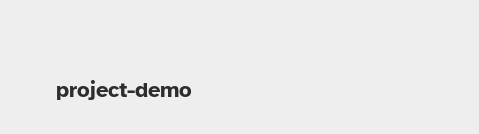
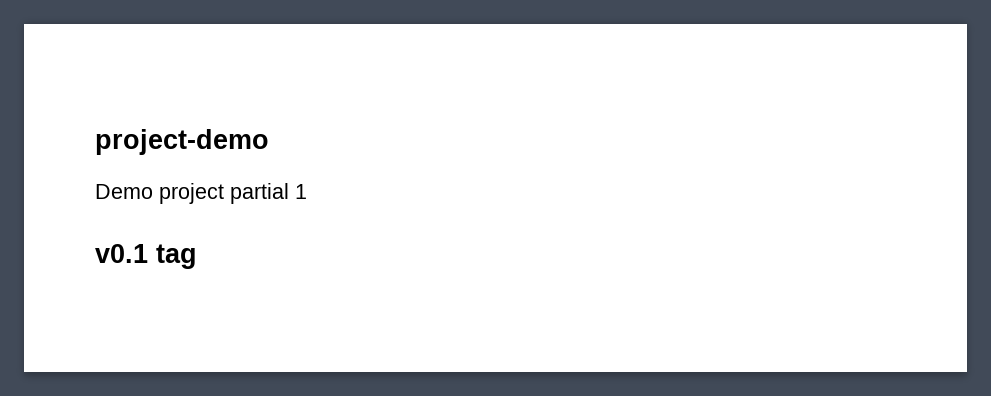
(192, 90) none -> [95,183,307,204] [95,244,197,269] // Demo project partial 1 // v0.1 tag

